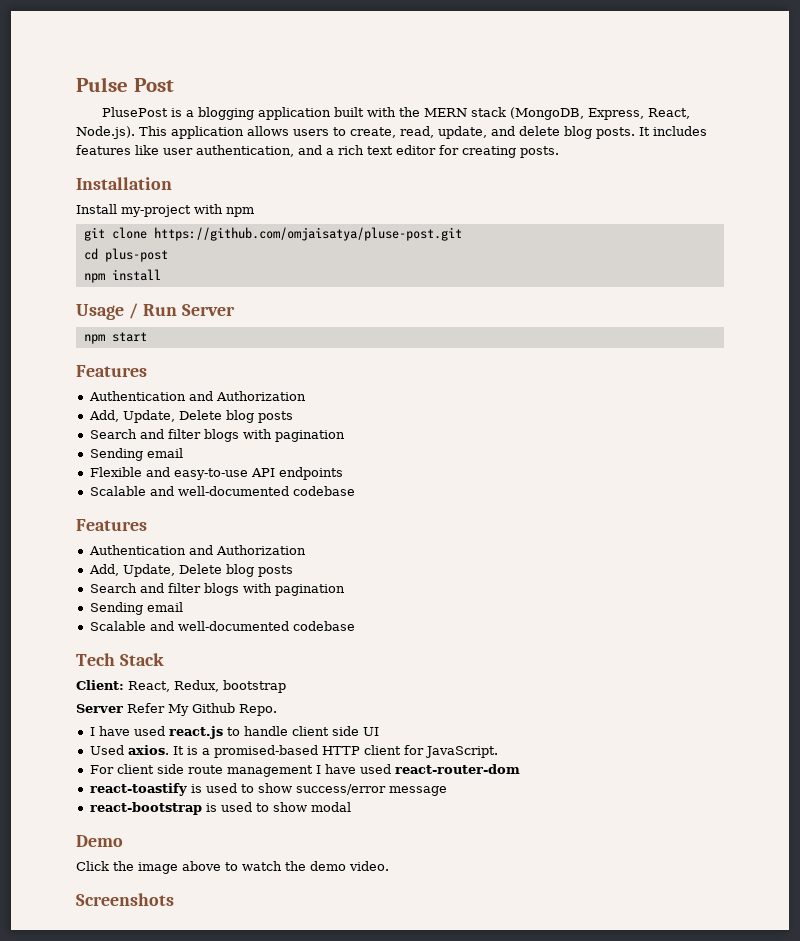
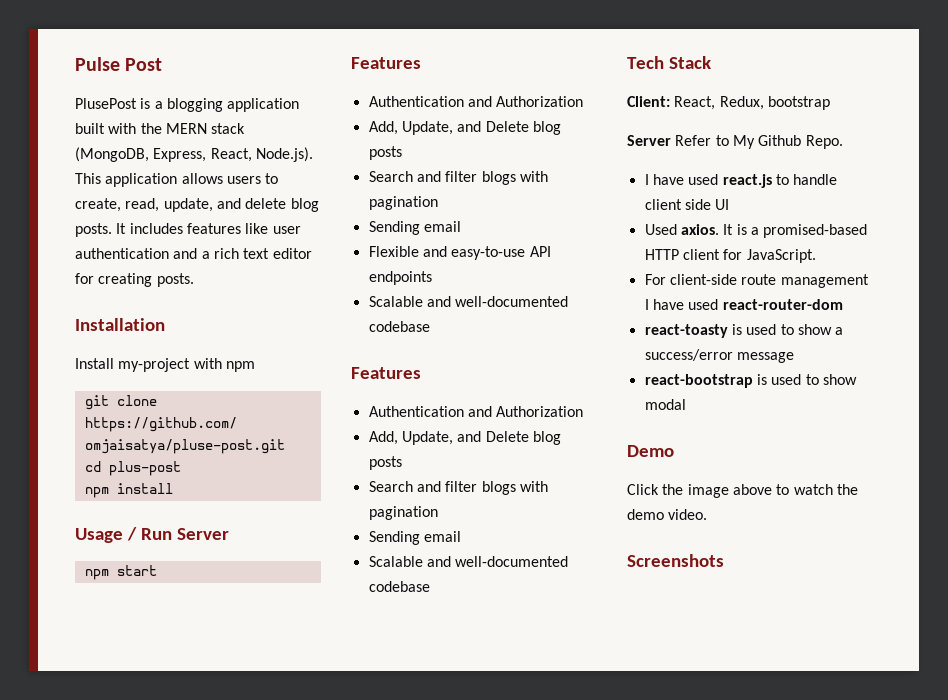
[196,145,294,157] authentication, -> [75,248,169,259] authentication
(175, 416) none -> [457,121,482,132] and
(175, 570) none -> [457,431,482,442] and
(165, 708) none -> [715,135,729,146] to
[116,764,184,774] client side -> [669,274,737,285] client-side
[89,783,292,796] react-toastify is used to show -> [644,324,844,338] react-toasty is used to show a

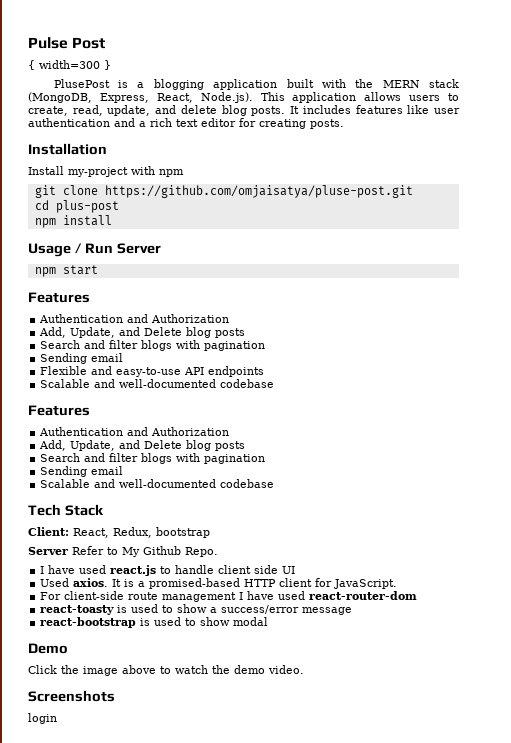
(163, 64) none -> [28,60,111,70] // { width=300 }
(724, 560) none -> [28,713,57,724] // login

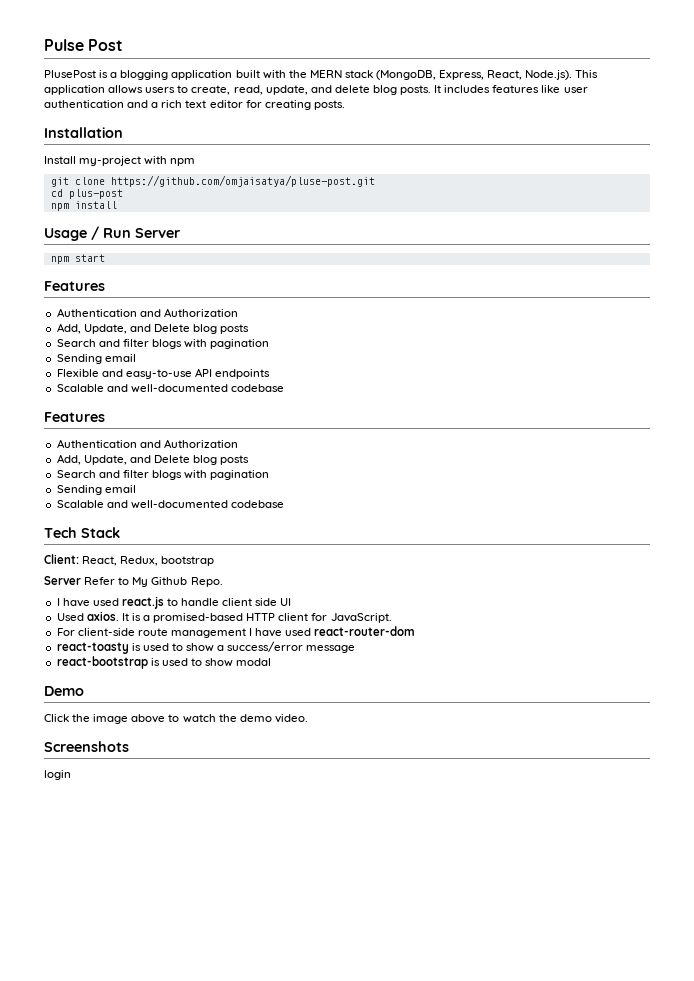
[28,60,111,70] // { width=300 } -> (124, 45) none

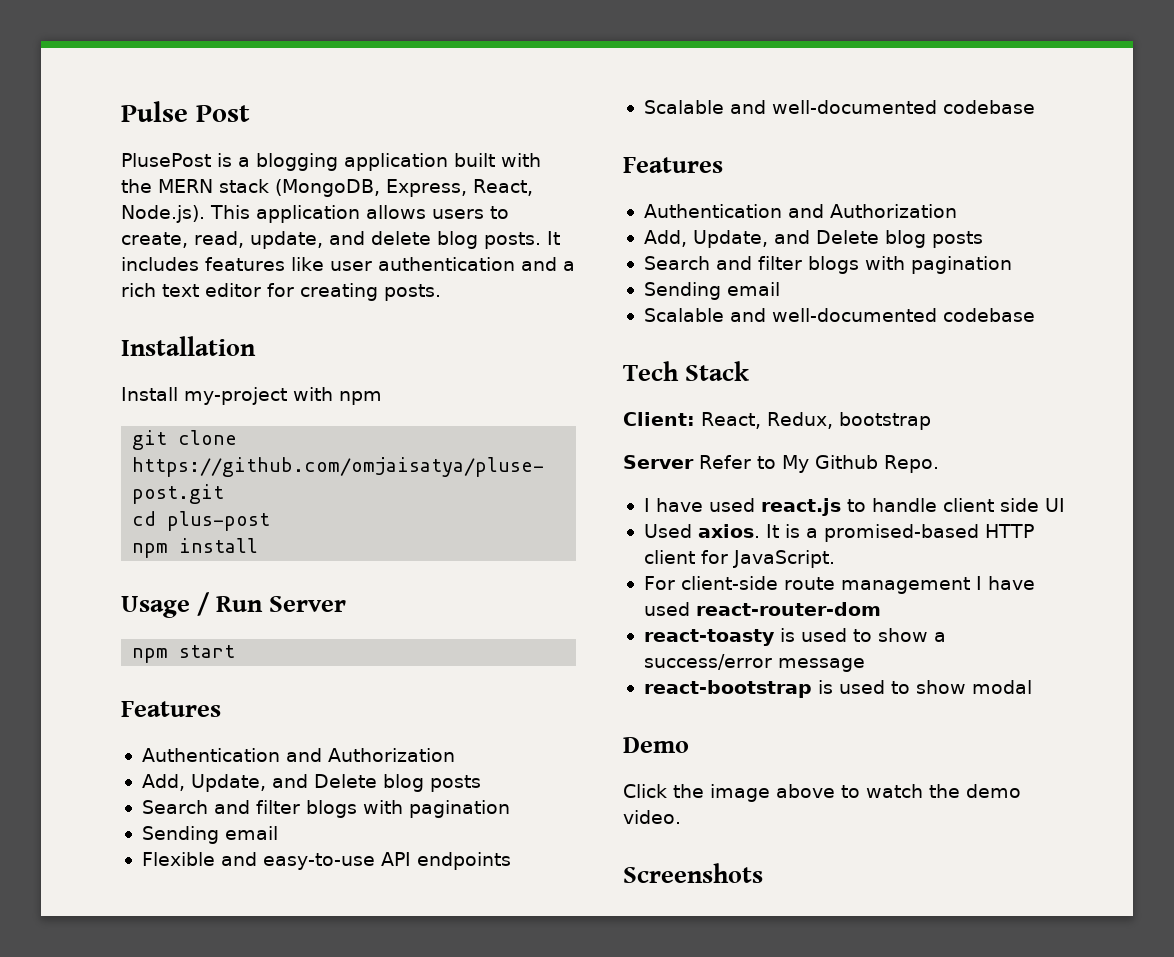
[44,770,71,780] // login -> (763, 873) none

